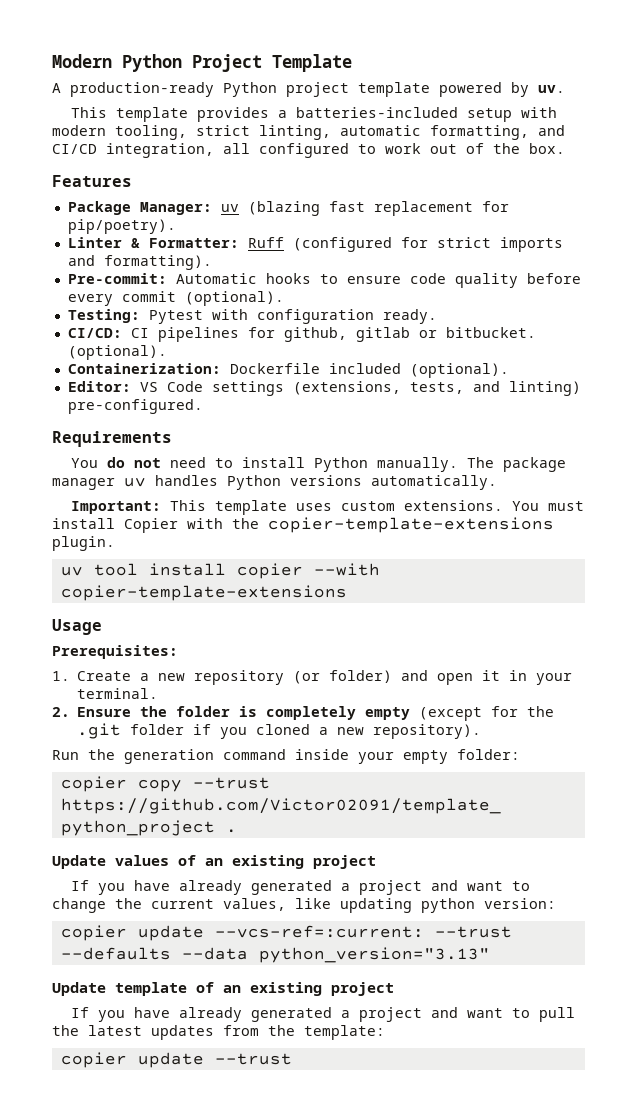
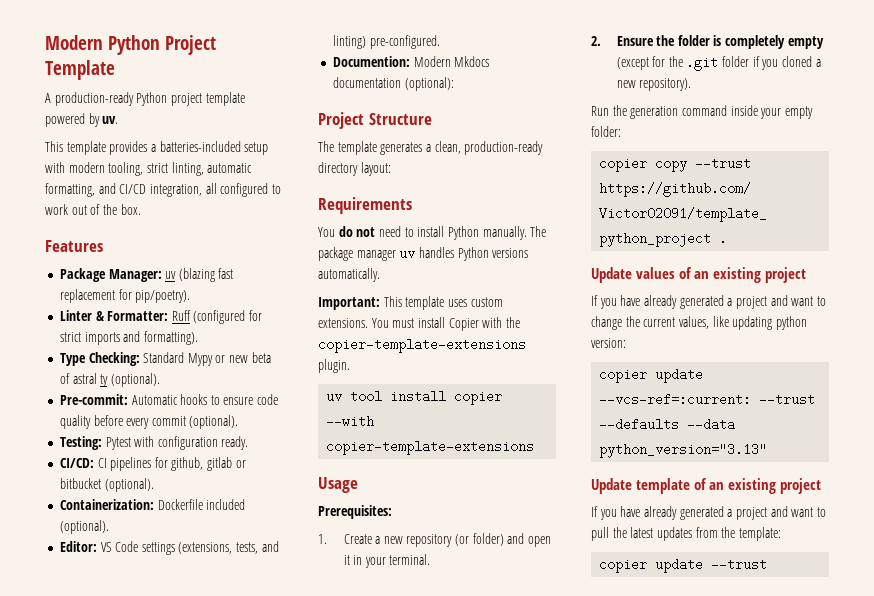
(212, 262) none -> [59,352,271,366] [59,373,160,387] // Type Checking: Standard Mypy or new beta of astral ty (optional).
[445,327,536,338] bitbucket. -> [59,478,101,489] bitbucket
(203, 406) none -> [332,56,490,67] [332,77,454,91] [318,112,432,129] [318,141,544,155] [318,162,391,176] // Documention: Modern Mkdocs documentation (optional): // Project Structure // The template generates a clean, production-ready directory layout:

